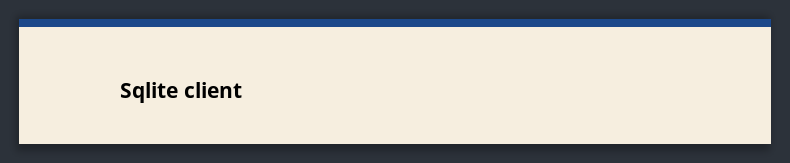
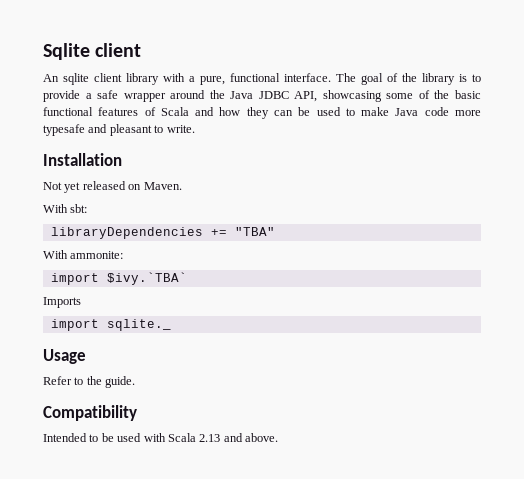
(242, 90) none -> [43,73,481,85] [43,90,482,102] [43,107,481,119] [43,124,195,136] [43,153,122,166] [43,181,182,193] [43,204,88,213] [50,227,275,239] [43,250,124,259] [50,272,187,285] [43,297,81,308] [50,319,171,331] [43,349,86,364] [43,376,136,388] [43,405,137,421] [43,433,278,442] // An sqlite client library with a pure, functional interface. The goal of the library is to provide a safe wrapper around the Java JDBC API, showcasing some of the basic functional features of Scala and how they can be used to make Java code more typesafe and pleasant to write. // Installation // Not yet released on Maven. // With sbt: // libraryDependencies += "TBA" // With ammonite: // import $ivy.`TBA` // Imports // import sqlite._ // Usage // Refer to the guide. // Compatibility // Intended to be used with Scala 2.13 and above.

